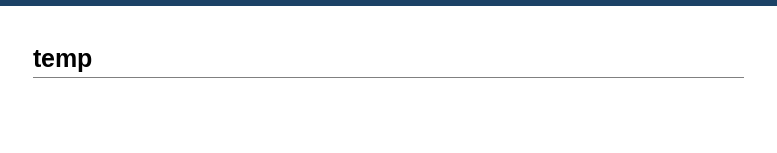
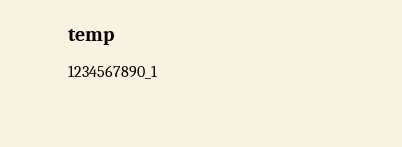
(92, 61) none -> [68,65,157,79] // 1234567890_1

